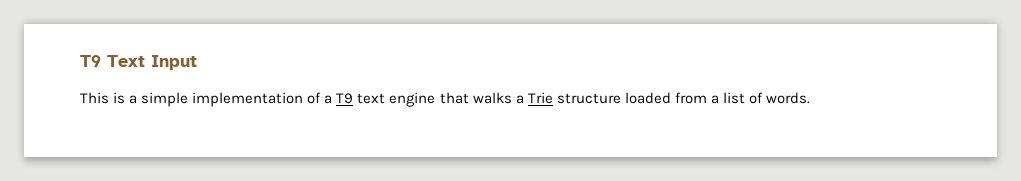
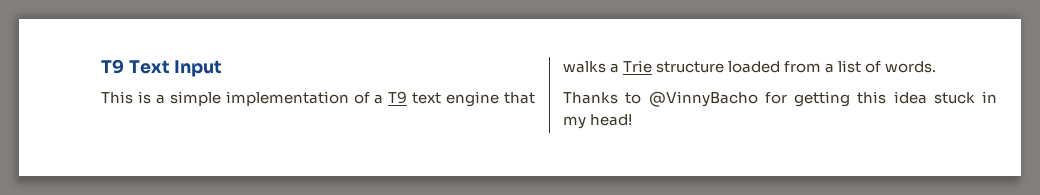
(810, 98) none -> [563,91,997,107] [563,114,633,129] // Thanks to @VinnyBacho for getting this idea stuck in my head!

